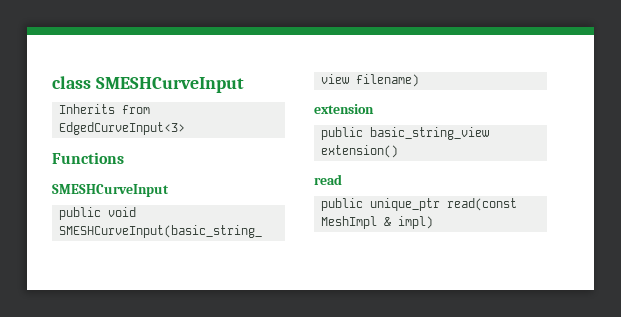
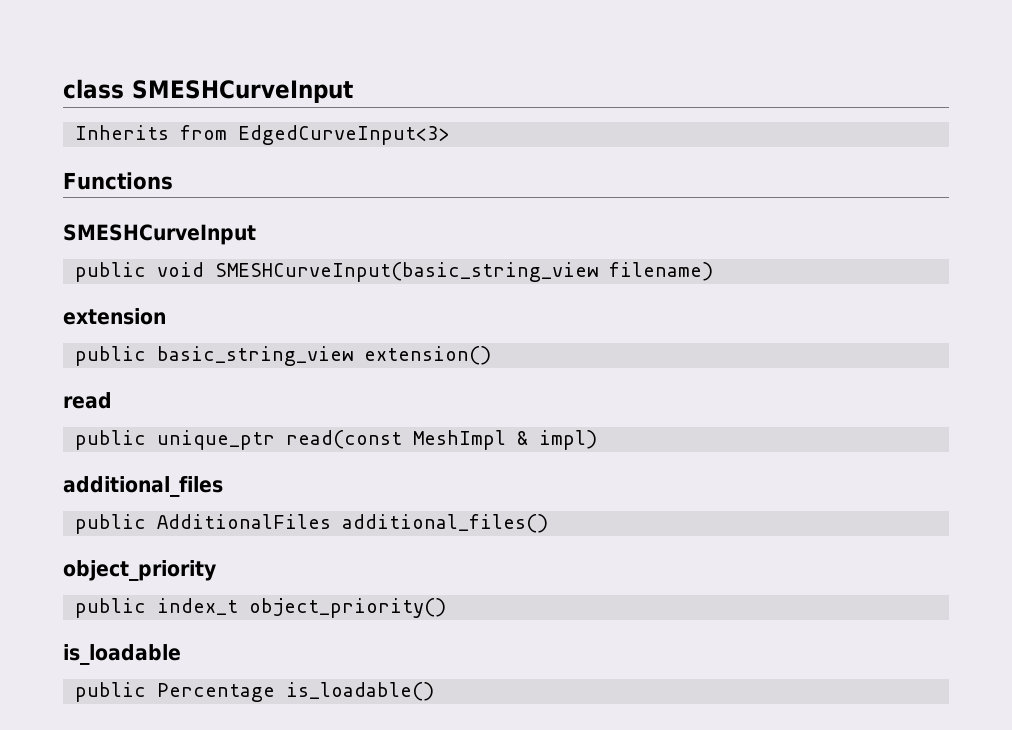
(433, 222) none -> [63,476,223,497] [74,514,548,534] [63,560,216,581] [74,598,446,618] [63,644,181,665] [74,682,434,702] // additional_files // public AdditionalFiles additional_files() // object_priority // public index_t object_priority() // is_loadable // public Percentage is_loadable()

